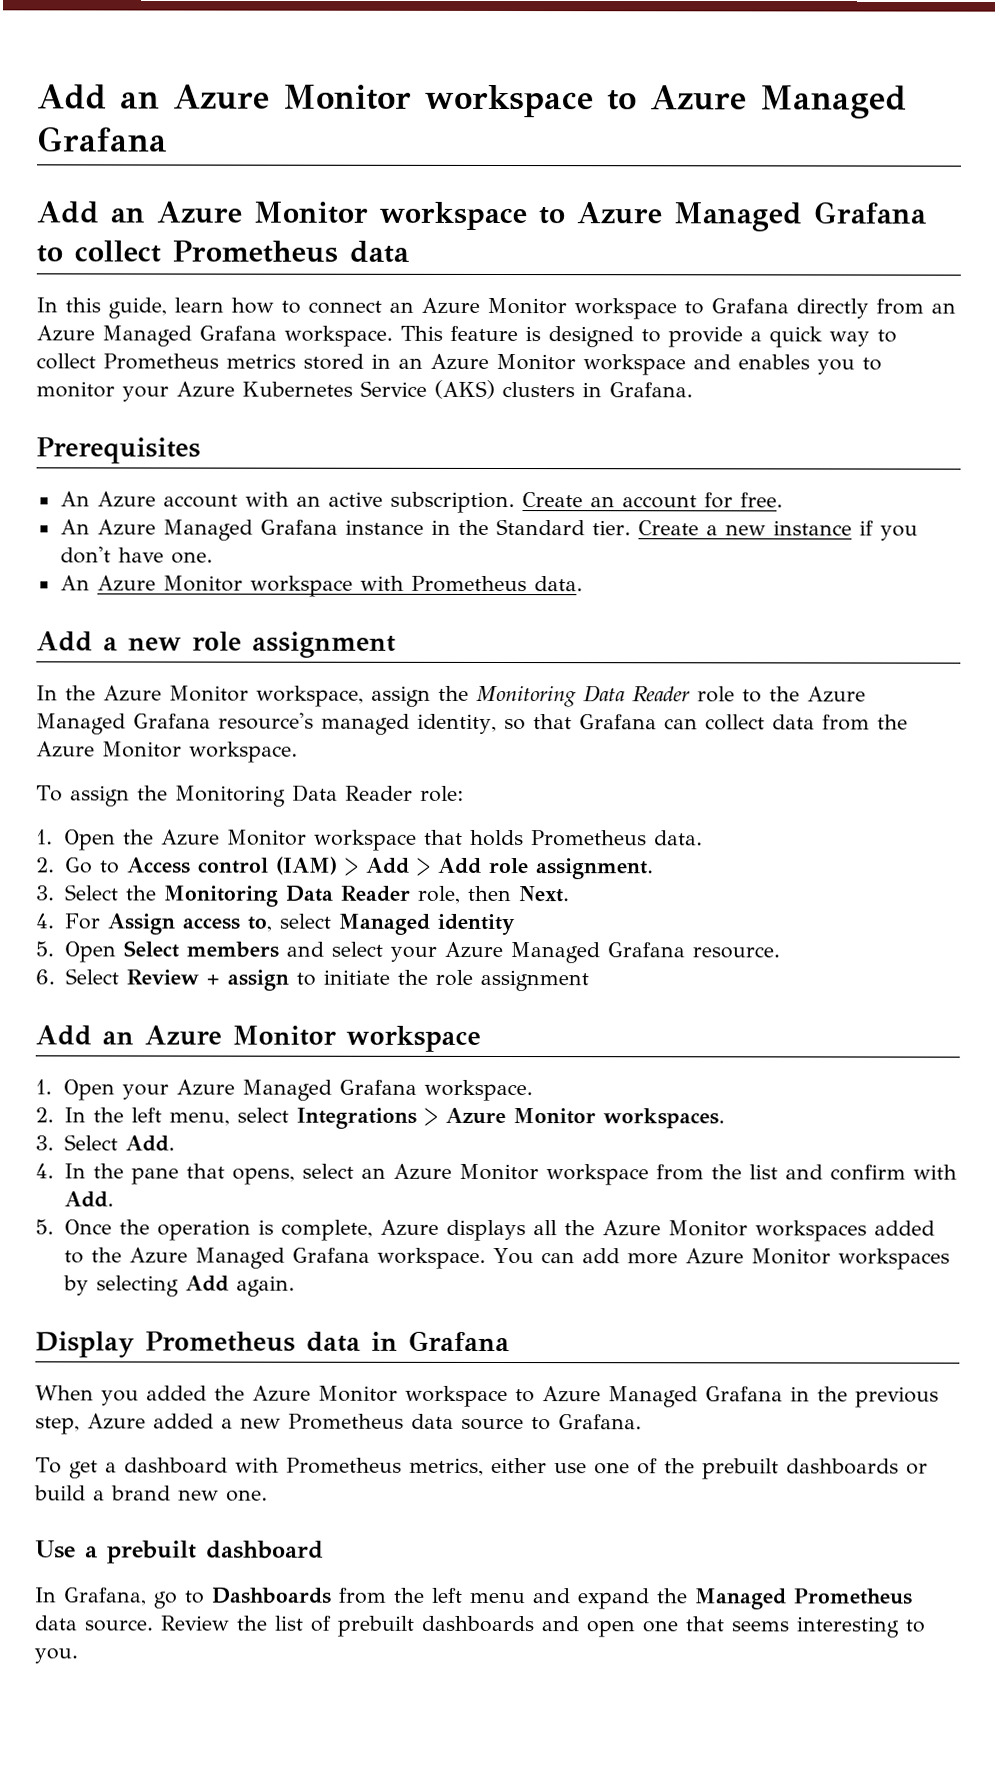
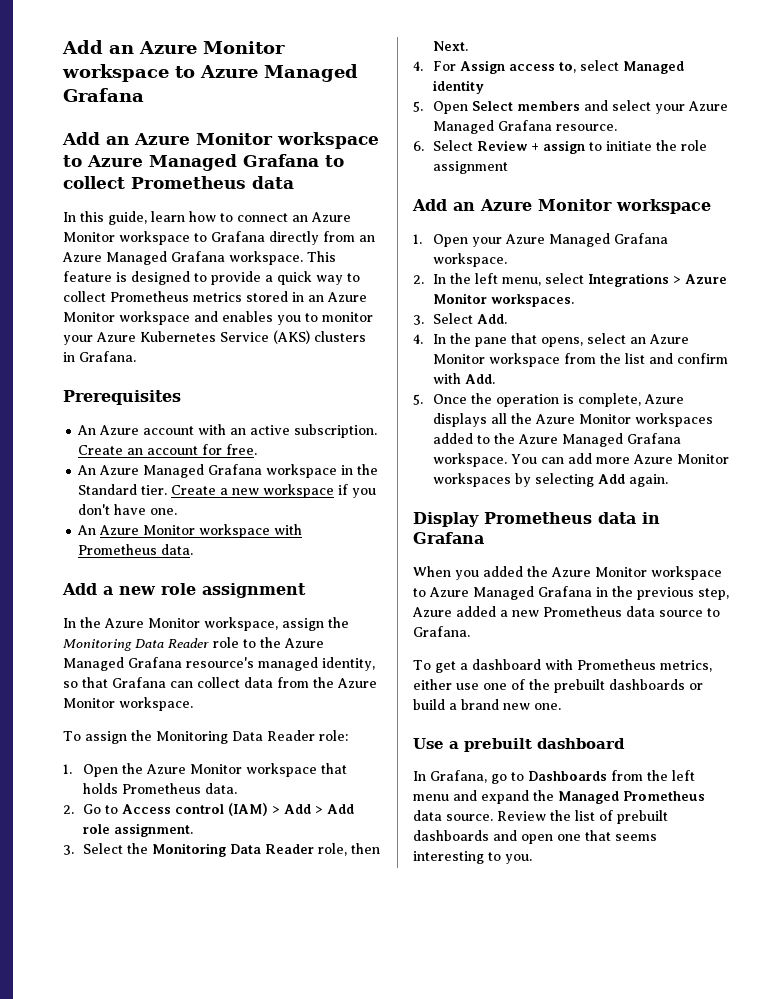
[344,519,424,535] instance -> [266,464,338,478] workspace
[772,520,852,536] instance -> [263,484,335,498] workspace

